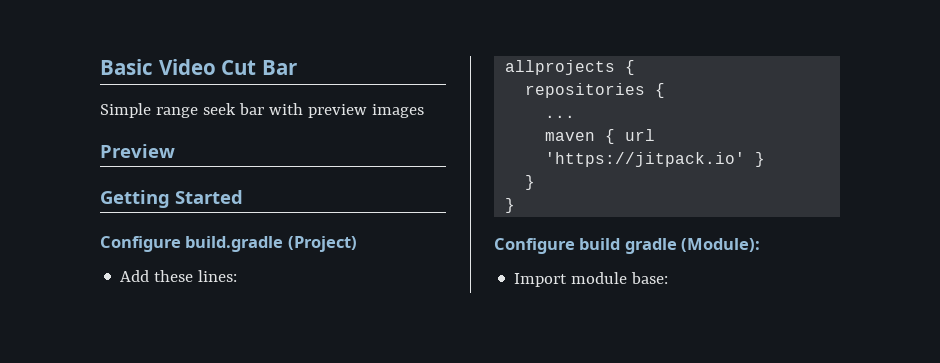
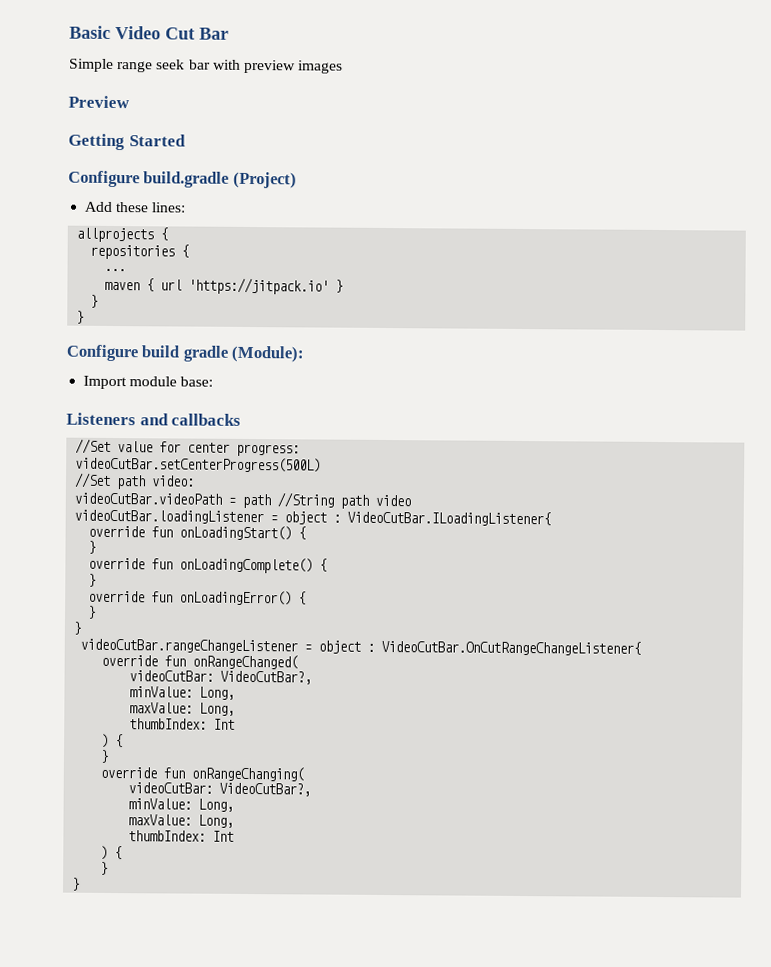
(669, 278) none -> [66,412,242,426] [75,438,301,457] [75,456,322,473] [74,472,196,490] [74,492,412,509] [74,509,552,527] [88,525,307,541] [88,540,97,554] [88,557,328,574] [88,573,97,587] [88,590,307,606] [88,605,97,619] [73,621,82,635] [80,638,642,656] [101,654,299,670] [129,670,313,685] [129,686,236,700] [129,702,236,716] [129,718,236,730] [101,733,124,748] [100,749,110,763] [100,766,305,782] [128,782,312,797] [128,798,235,812] [128,814,235,828] [128,830,235,842] [100,845,123,860] [100,861,109,875] [72,877,81,891] // Listeners and callbacks // //Set value for center progress: // videoCutBar.setCenterProgress(500L) // //Set path video: // videoCutBar.videoPath = path //String path video // videoCutBar.loadingListener = object : VideoCutBar.ILoadingListener{ // override fun onLoadingStart() { // } // override fun onLoadingComplete() { // } // override fun onLoadingError() { // } // } // videoCutBar.rangeChangeListener = object : VideoCutBar.OnCutRangeChangeListener{ // override fun onRangeChanged( // videoCutBar: VideoCutBar?, // minValue: Long, // maxValue: Long, // thumbIndex: Int // ) { // } // override fun onRangeChanging( // videoCutBar: VideoCutBar?, // minValue: Long, // maxValue: Long, // thumbIndex: Int // ) { // } // }

